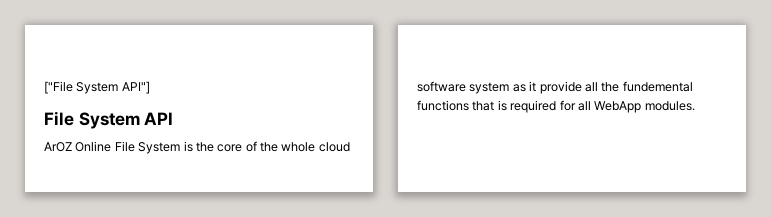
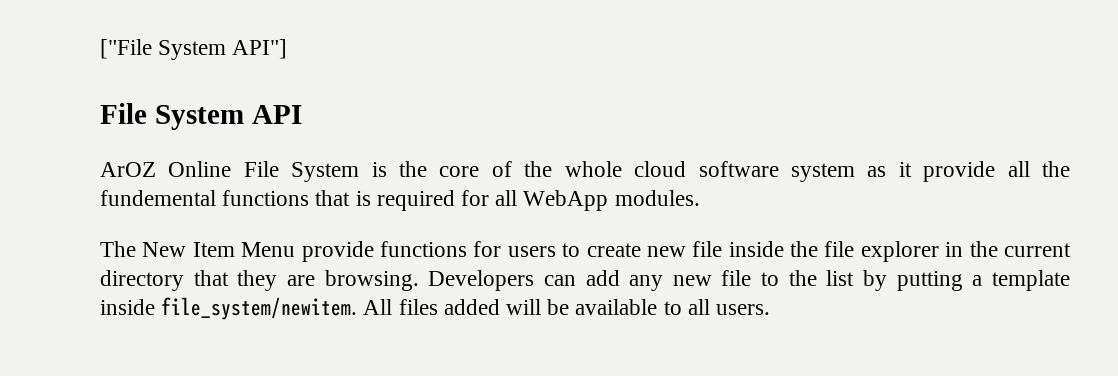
(695, 106) none -> [100,241,1071,262] [100,270,1070,291] [100,297,771,320] // The New Item Menu provide functions for users to create new file inside the file explorer in the current directory that they are browsing. Developers can add any new file to the list by putting a template inside file_system/newitem. All files added will be available to all users.

